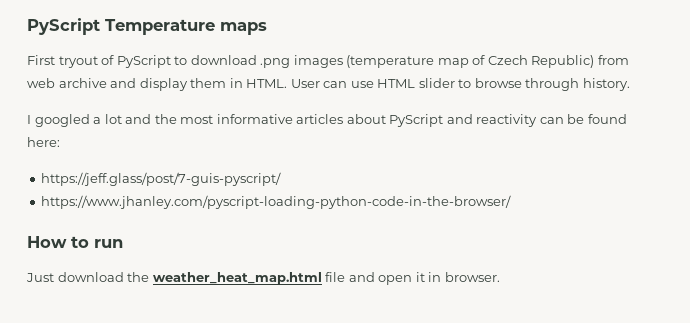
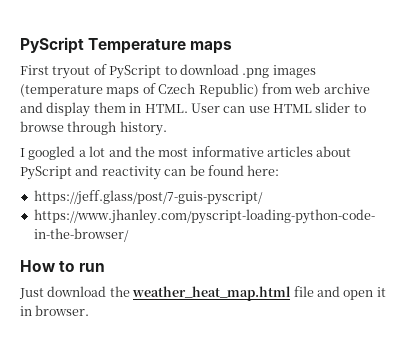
[437,58,469,68] map -> [106,87,140,97] maps

